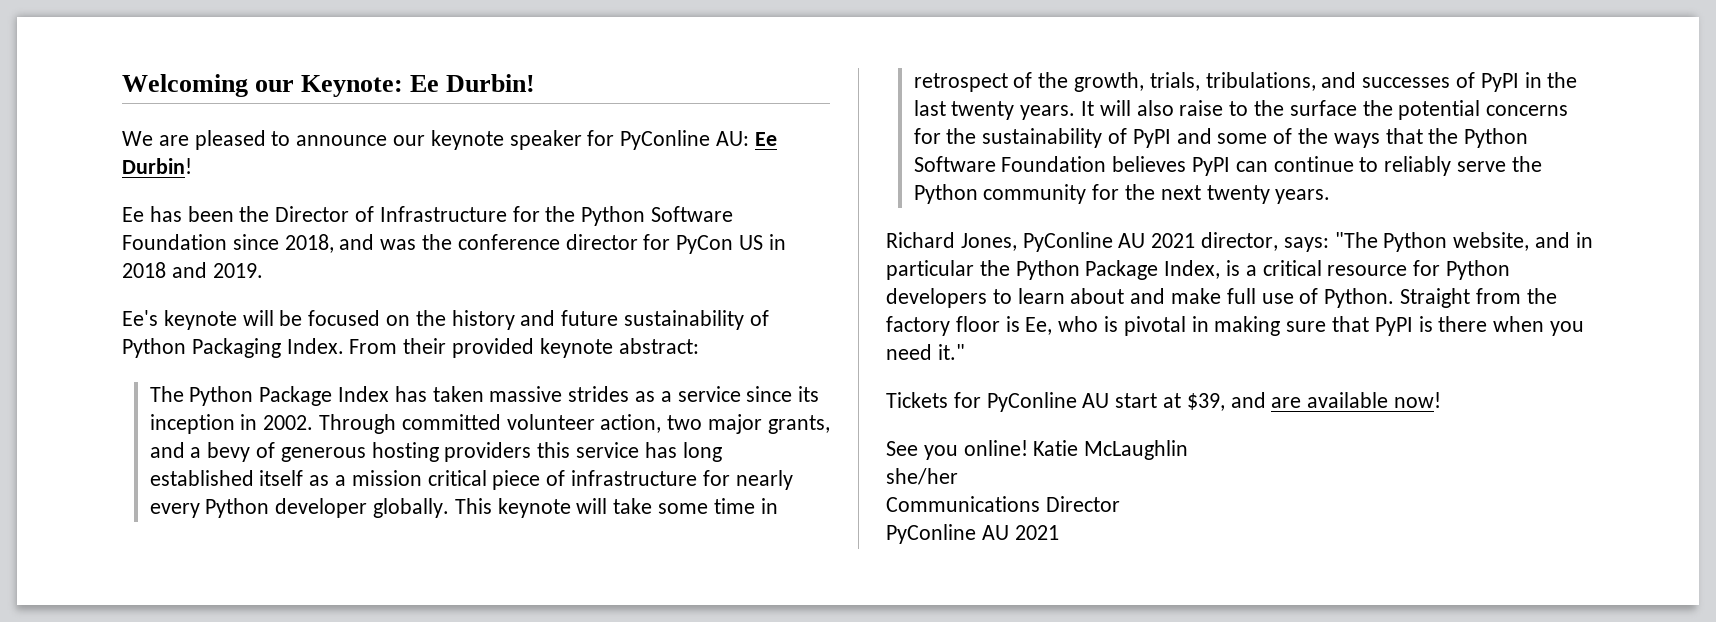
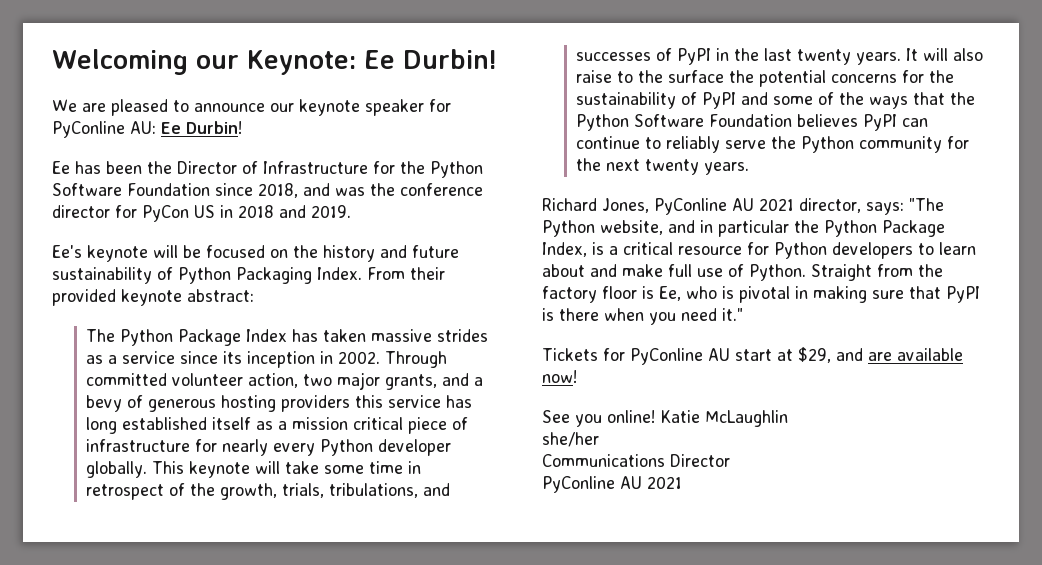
[1186,393,1225,411] $39, -> [798,347,831,363] $29,

